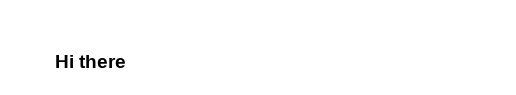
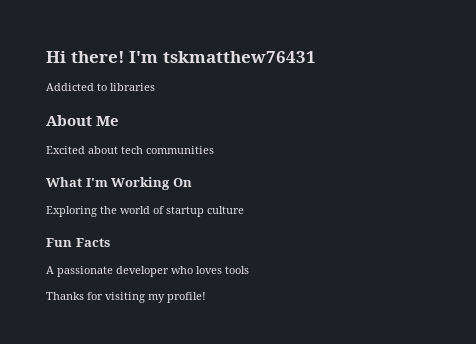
[79,55,127,68] there -> [70,51,316,63] [46,83,155,91] [46,115,120,126] [46,146,214,154] [46,177,192,190] [46,206,244,217] [46,238,110,247] [46,266,249,277] [46,292,206,303] there! I'm tskmatthew76431 // Addicted to libraries // About Me // Excited about tech communities // What I'm Working On // Exploring the world of startup culture // Fun Facts // A passionate developer who loves tools // Thanks for visiting my profile!

